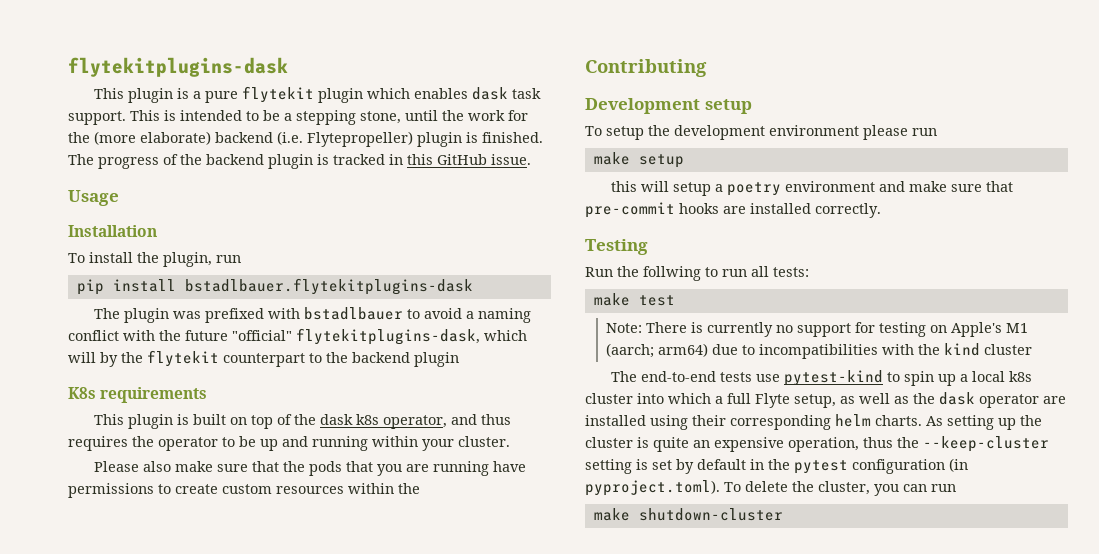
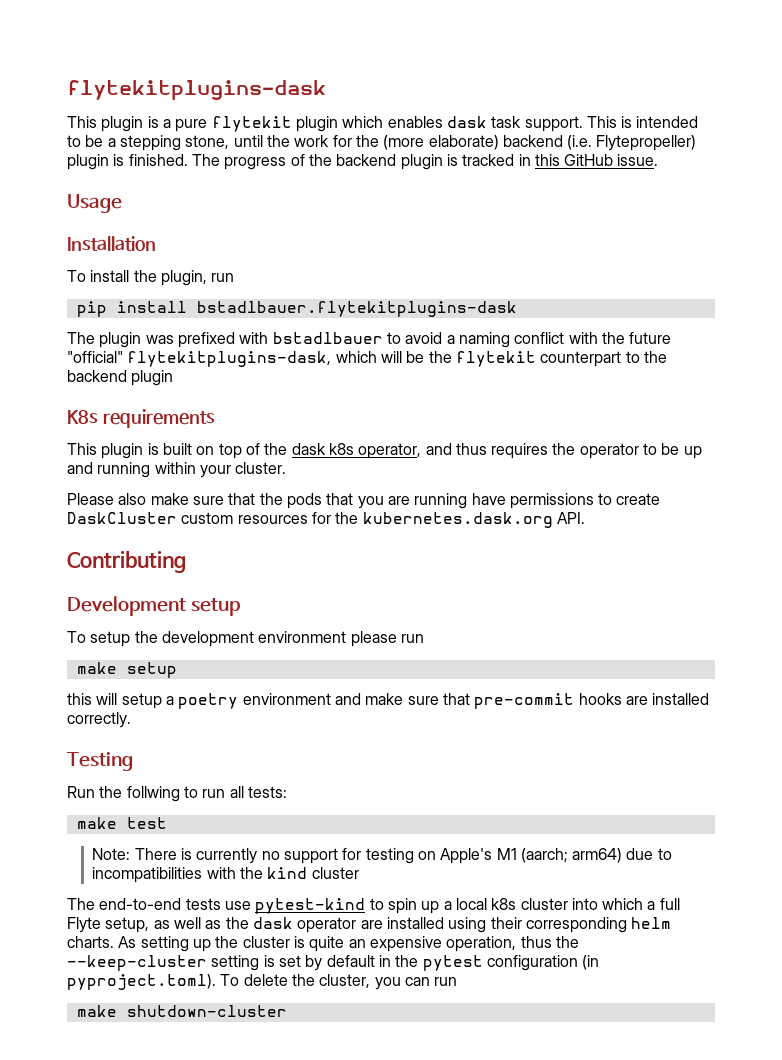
[100,352,118,367] by -> [406,351,425,363] be
(218, 489) none -> [67,512,177,524] DaskCluster
[348,483,420,494] within the -> [311,512,585,528] for the kubernetes.dask.org API.

